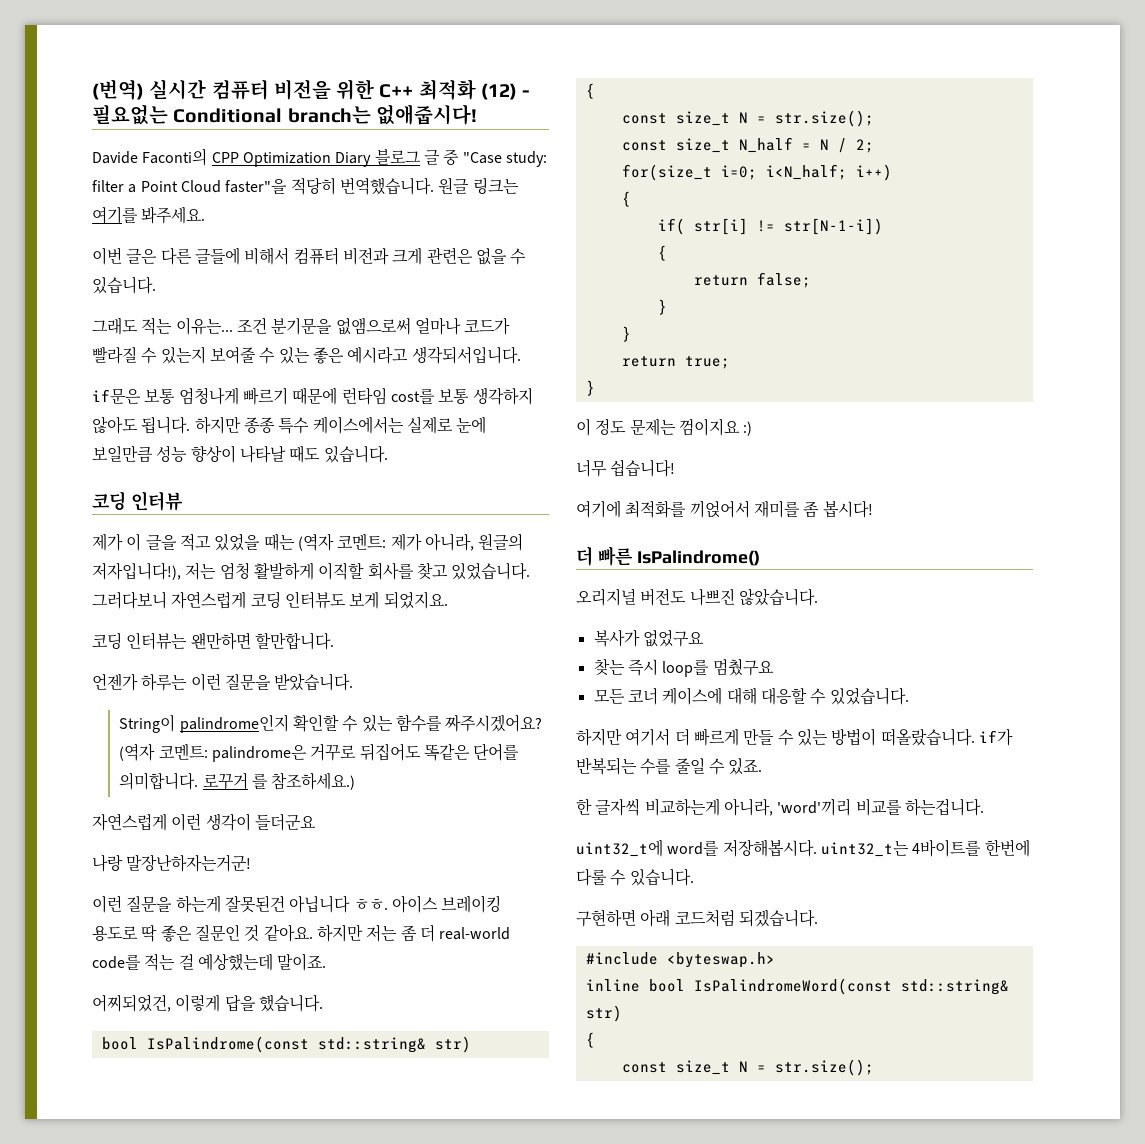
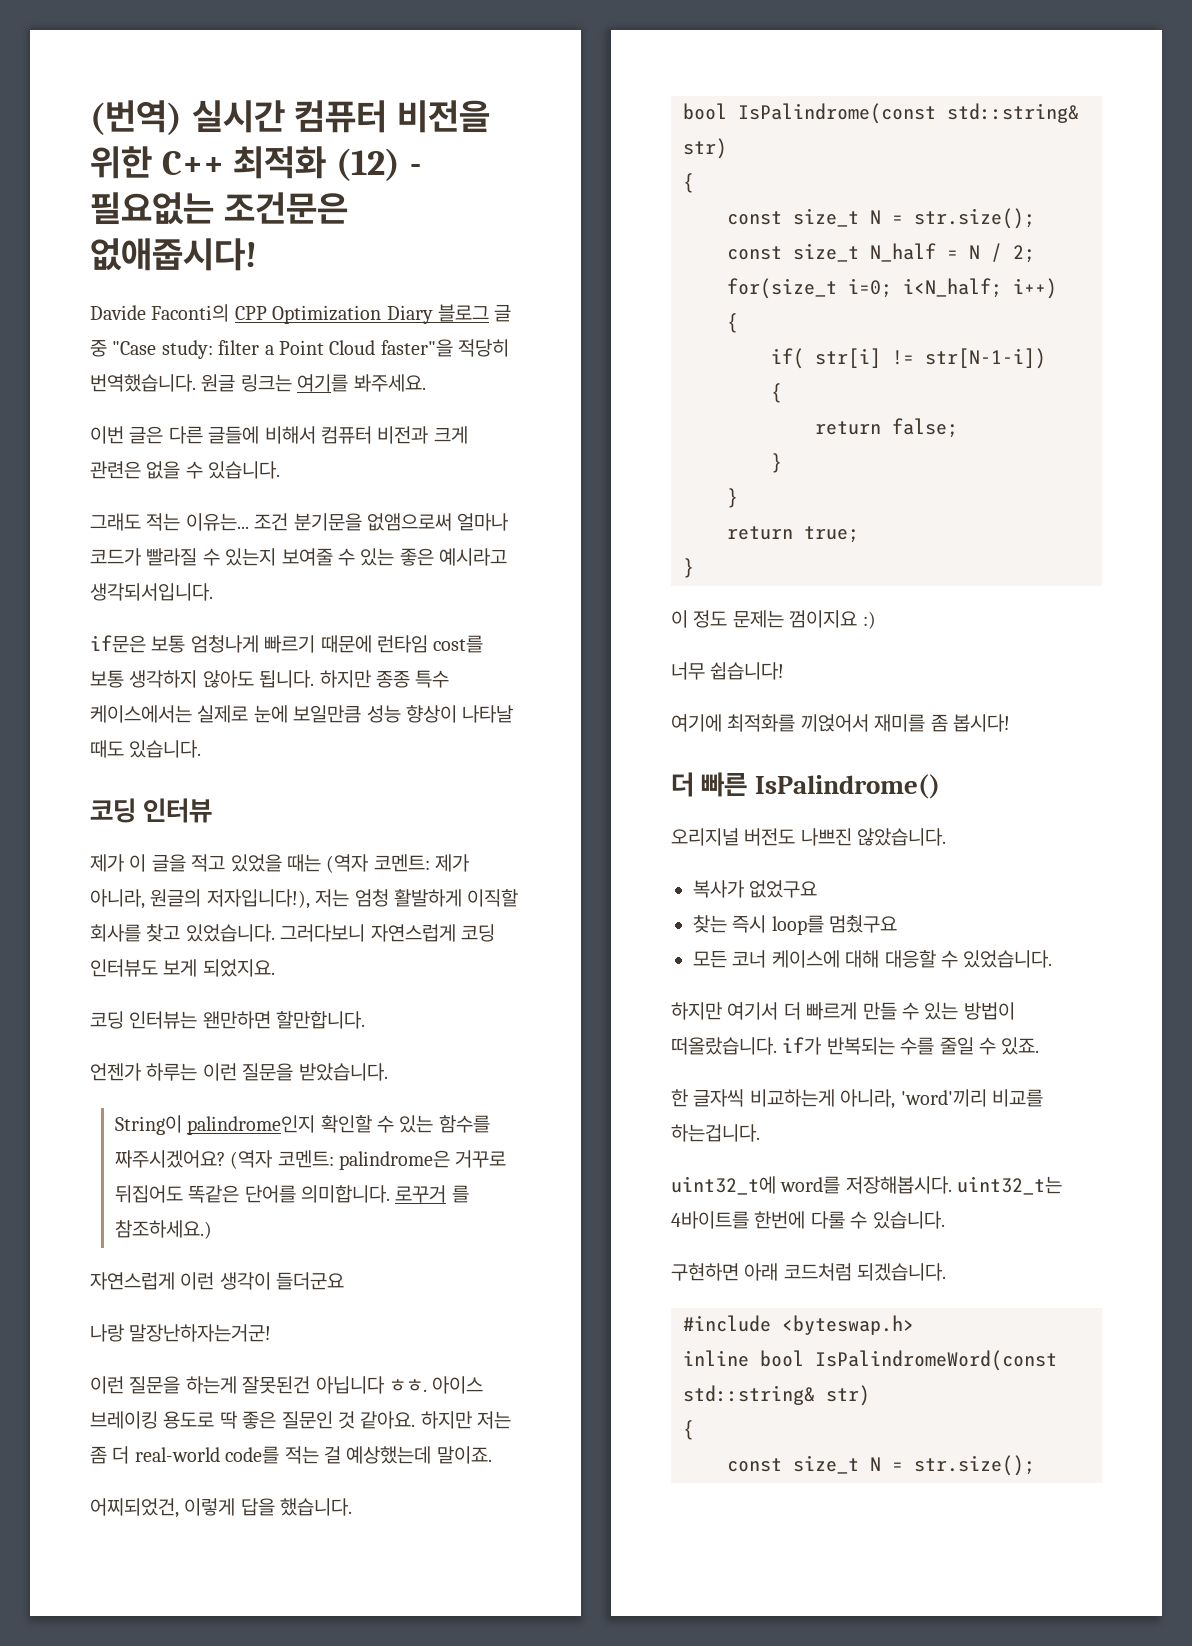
[173,106,371,124] Conditional branch는 -> [223,192,348,224] 조건문은

